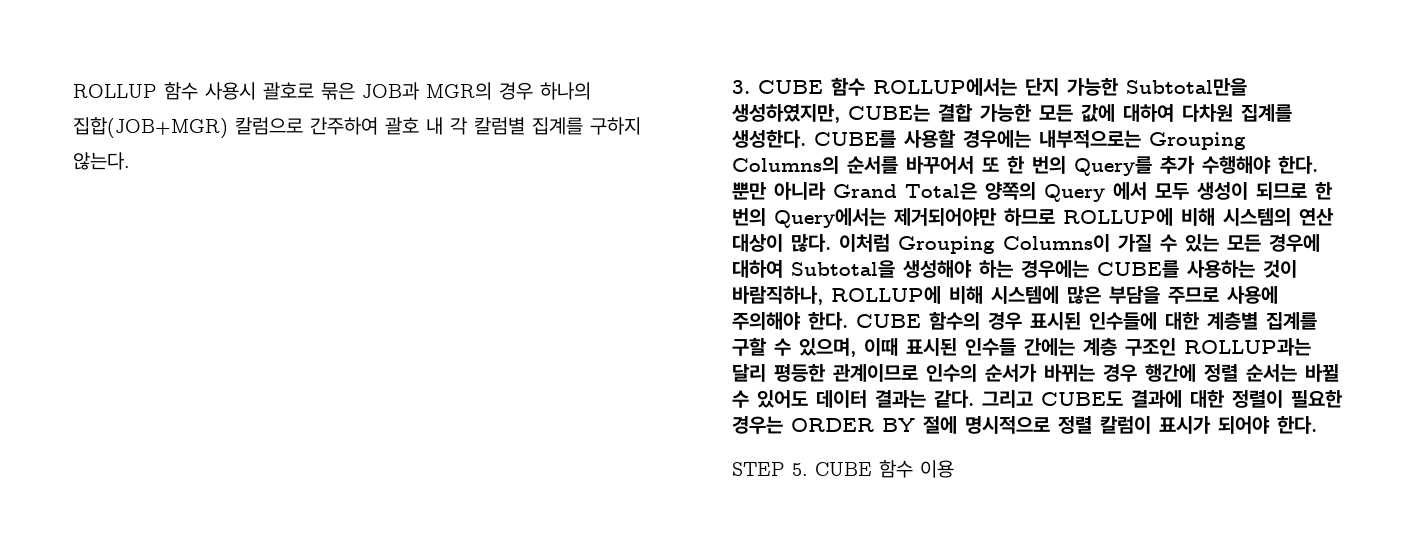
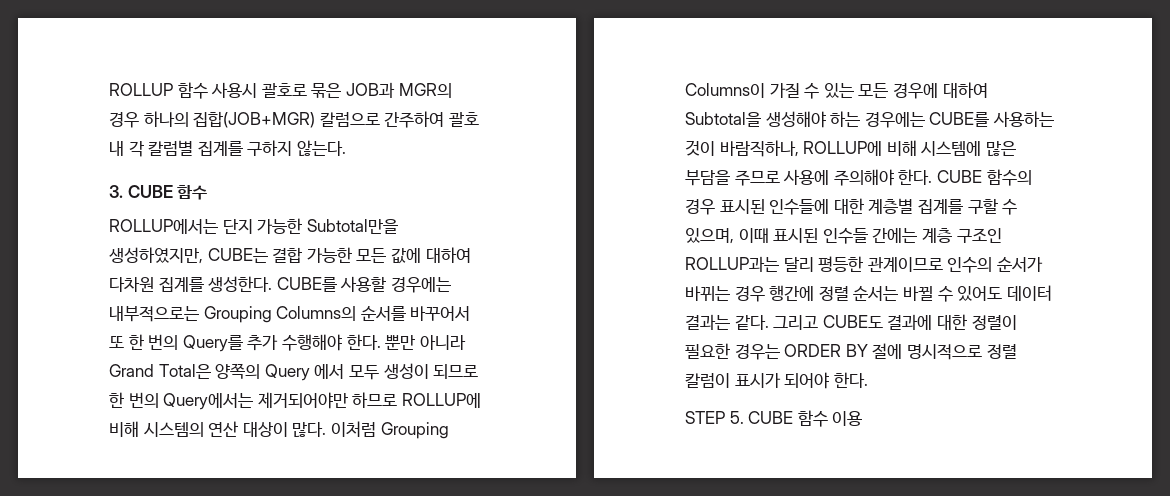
(865, 86) none -> (208, 192) //

